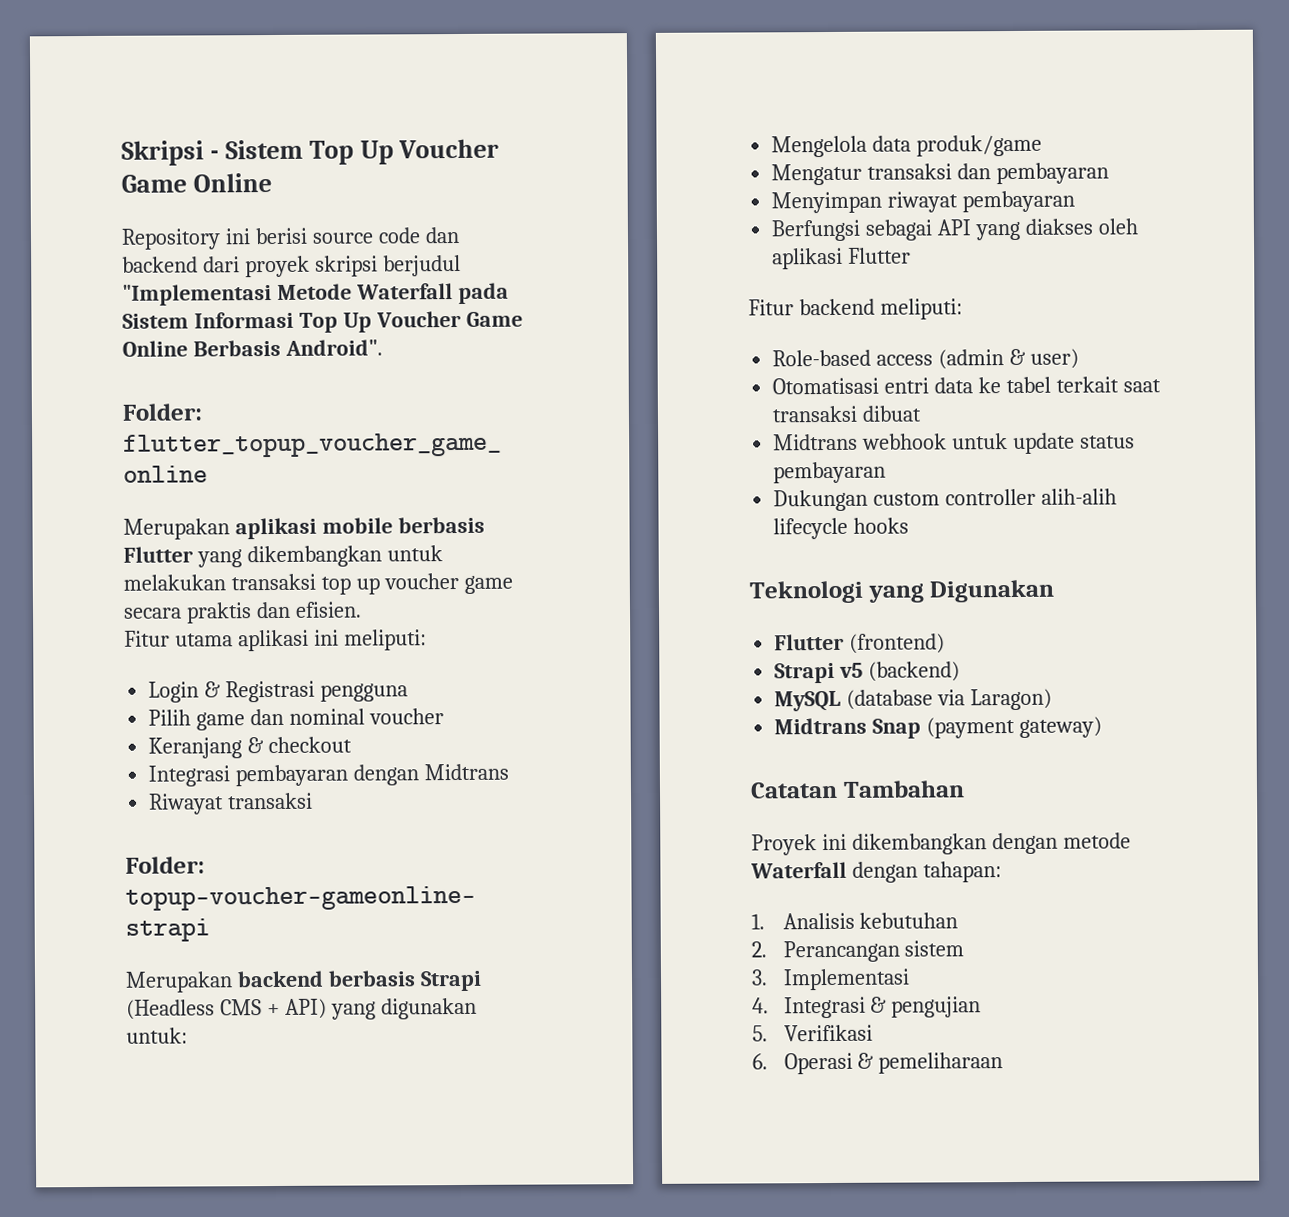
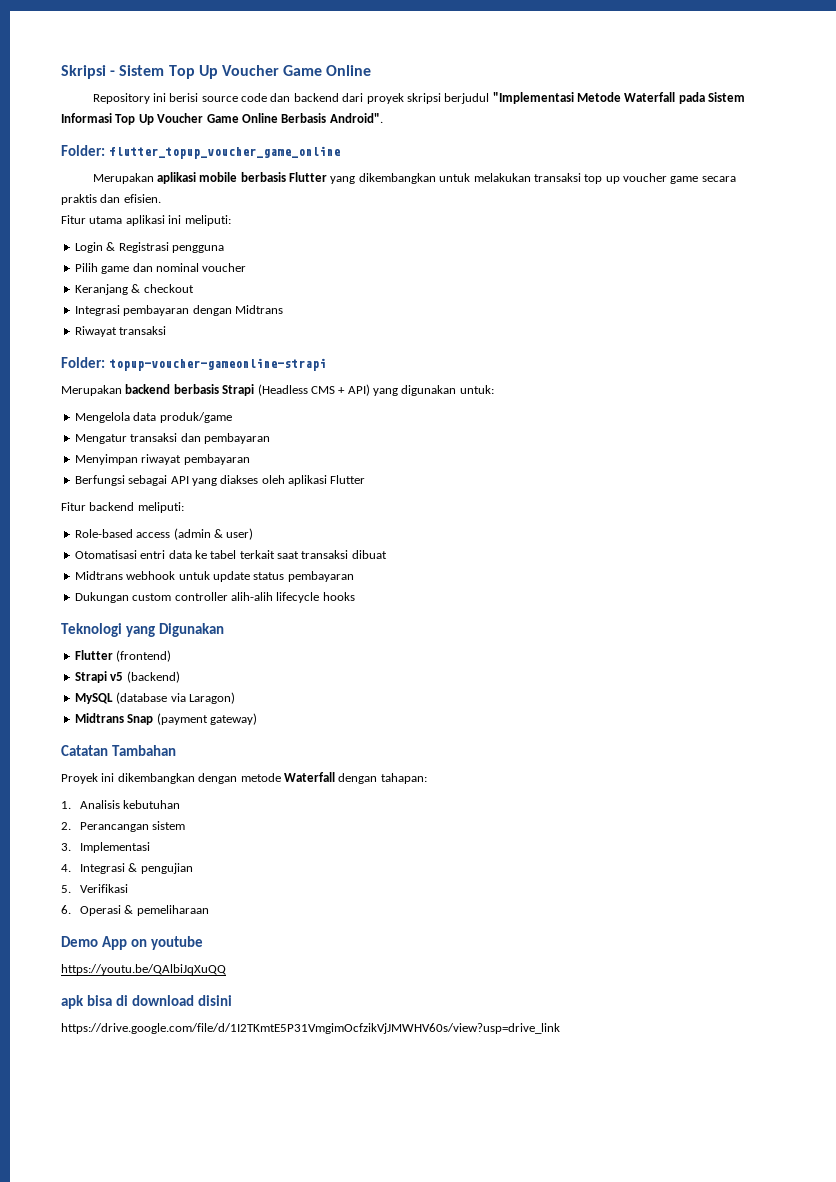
(1004, 1063) none -> [61,936,203,950] [61,964,226,975] [61,995,232,1009] [61,1023,560,1034] // Demo App on youtube // https://youtu.be/QAlbiJqXuQQ // apk bisa di download disini // https://drive.google.com/file/d/1I2TKmtE5P31VmgimOcfzikVjJMWHV60s/view?usp=drive_link

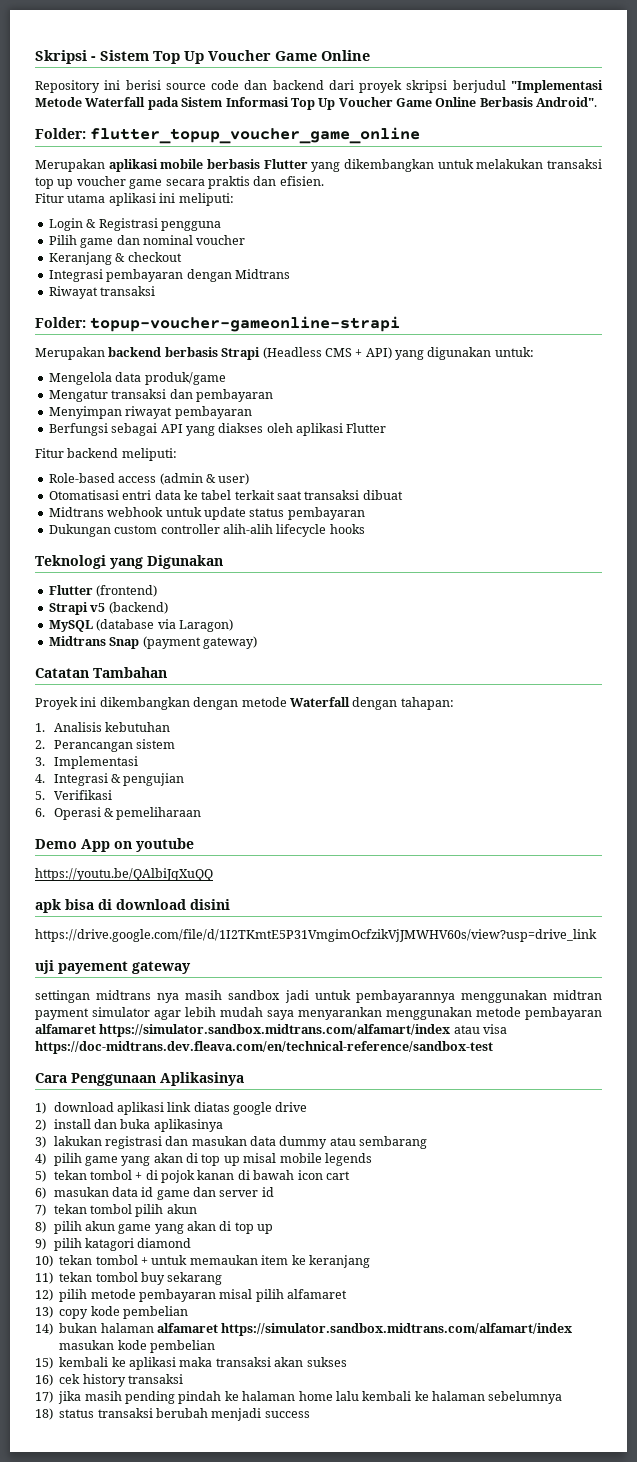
(560, 1028) none -> [35,960,191,974] [35,990,602,1003] [35,1007,602,1020] [35,1024,508,1037] [35,1041,493,1054] [35,1072,244,1086] [35,1102,308,1115] [35,1119,223,1132] [35,1136,428,1149] [35,1153,372,1166] [35,1170,350,1183] [35,1187,274,1200] [35,1204,197,1217] [35,1221,274,1234] [35,1238,192,1251] [35,1255,370,1268] [35,1272,223,1285] [35,1289,348,1302] [35,1306,188,1319] [35,1323,573,1336] [59,1340,215,1353] [35,1357,347,1370] [35,1374,183,1387] [35,1391,563,1404] [35,1408,310,1421] // uji payement gateway // settingan midtrans nya masih sandbox jadi untuk pembayarannya menggunakan midtran payment simulator agar lebih mudah saya menyarankan menggunakan metode pembayaran alfamaret https://simulator.sandbox.midtrans.com/alfamart/index atau visa https://doc-midtrans.dev.fleava.com/en/technical-reference/sandbox-test // Cara Penggunaan Aplikasinya // 1) download aplikasi link diatas google drive // 2) install dan buka aplikasinya // 3) lakukan registrasi dan masukan data dummy atau sembarang // 4) pilih game yang akan di top up misal mobile legends // 5) tekan tombol + di pojok kanan di bawah icon cart // 6) masukan data id game dan server id // 7) tekan tombol pilih akun // 8) pilih akun game yang akan di top up // 9) pilih katagori diamond // 10) tekan tombol + untuk memaukan item ke keranjang // 11) tekan tombol buy sekarang // 12) pilih metode pembayaran misal pilih alfamaret // 13) copy kode pembelian // 14) bukan halaman alfamaret https://simulator.sandbox.midtrans.com/alfamart/index masukan kode pembelian // 15) kembali ke aplikasi maka transaksi akan sukses // 16) cek history transaksi // 17) jika masih pending pindah ke halaman home lalu kembali ke halaman sebelumnya // 18) status transaksi berubah menjadi success

